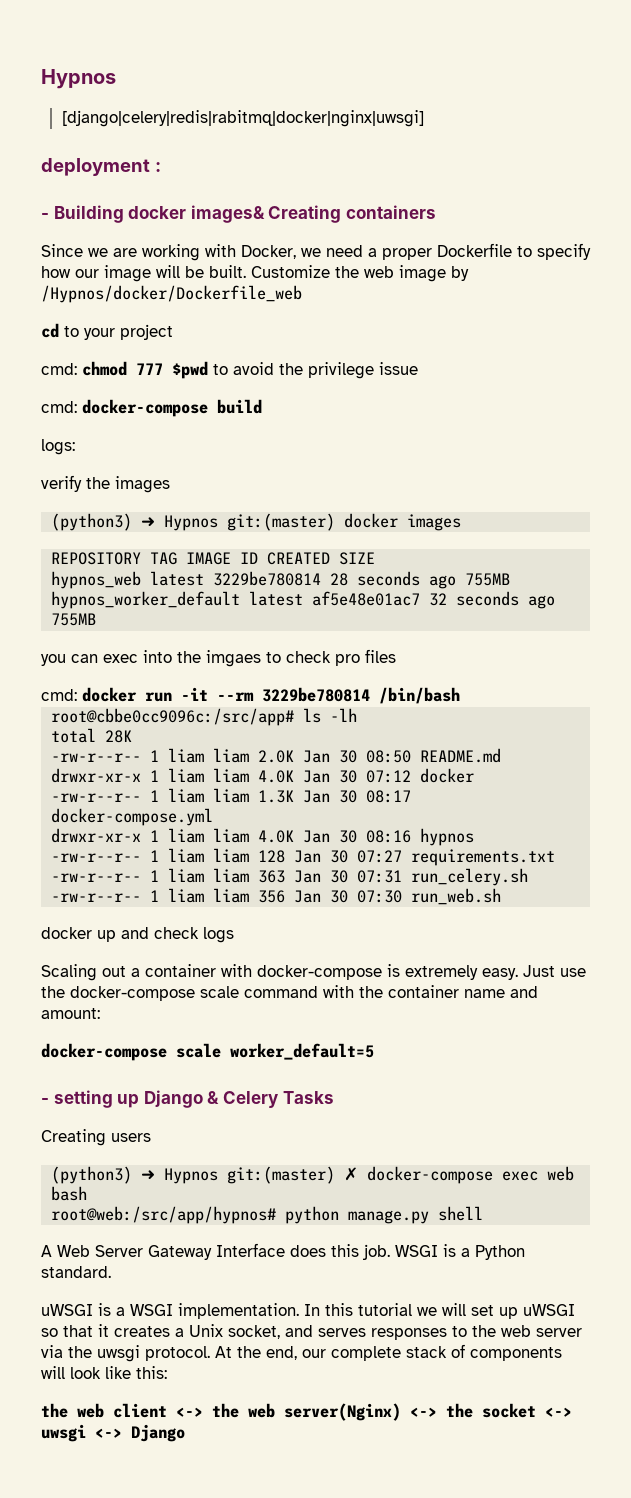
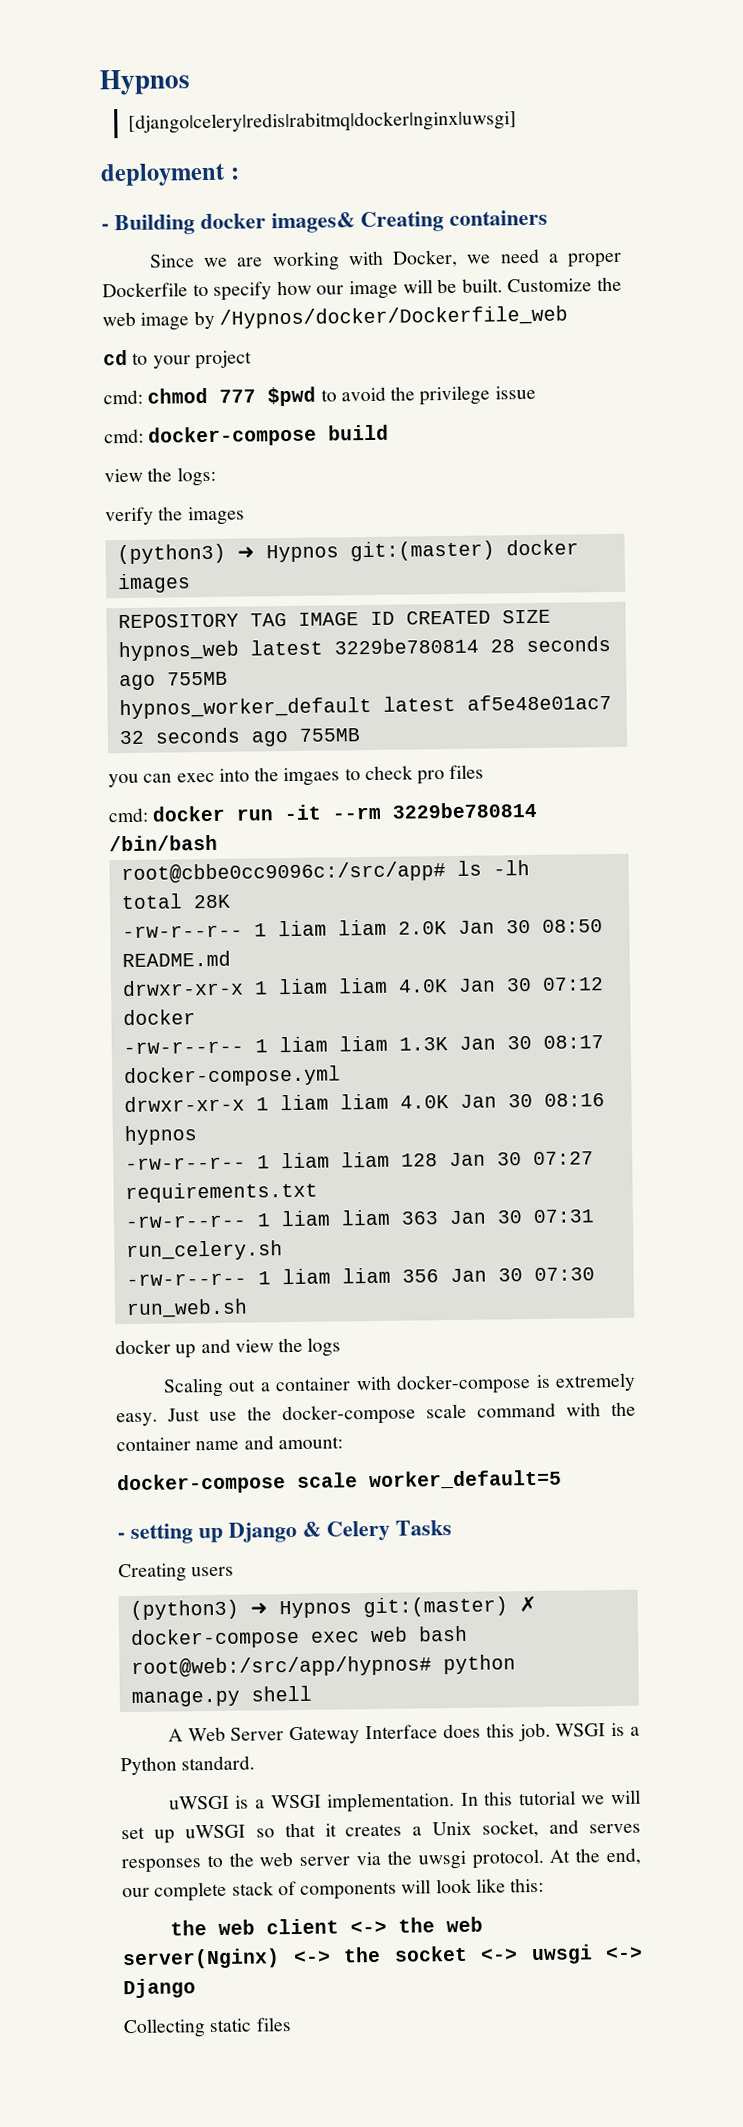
(262, 406) none -> [104,467,173,483] view the
[154,927,199,939] check -> [234,1337,304,1353] view the
(185, 1433) none -> [123,2017,291,2039] // Collecting static files

